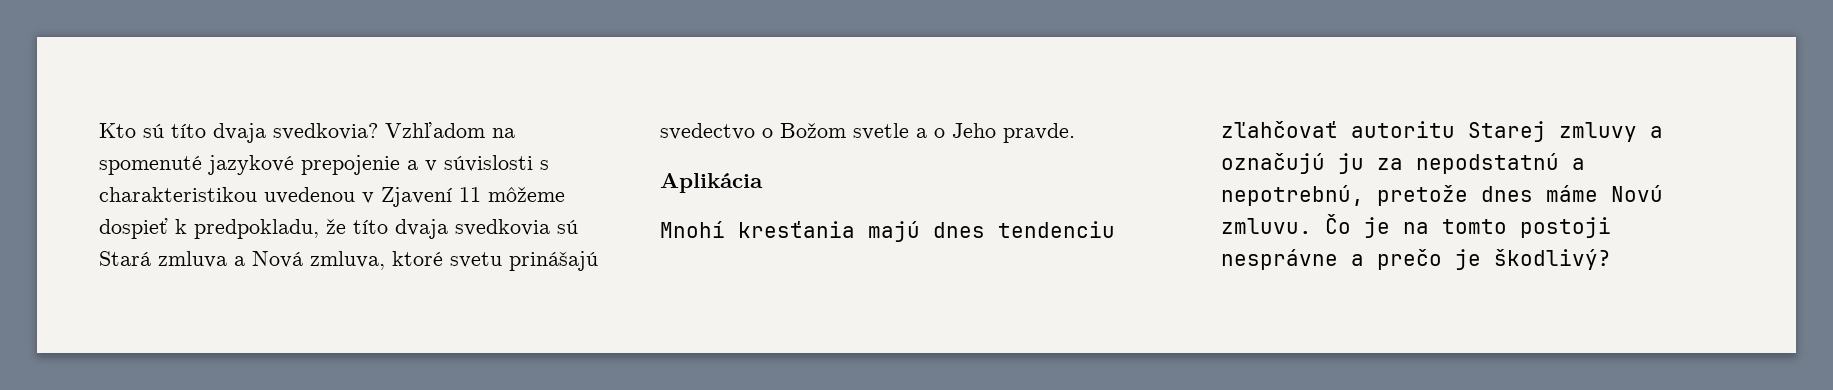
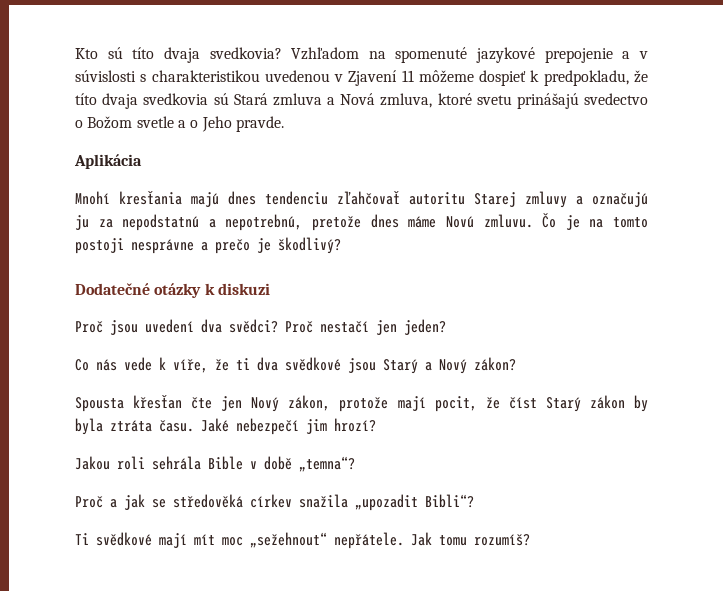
(1611, 259) none -> [75,283,270,298] [75,319,446,335] [75,357,516,374] [75,395,649,412] [75,418,376,435] [75,456,355,472] [75,494,474,511] [75,532,530,549] // Dodatečné otázky k diskuzi // Proč jsou uvedení dva svědci? Proč nestačí jen jeden? // Co nás vede k víře, že ti dva svědkové jsou Starý a Nový zákon? // Spousta křesťan čte jen Nový zákon, protože mají pocit, že číst Starý zákon by byla ztráta času. Jaké nebezpečí jim hrozí? // Jakou roli sehrála Bible v době „temna“? // Proč a jak se středověká církev snažila „upozadit Bibli“? // Ti svědkové mají mít moc „sežehnout“ nepřátele. Jak tomu rozumíš?

